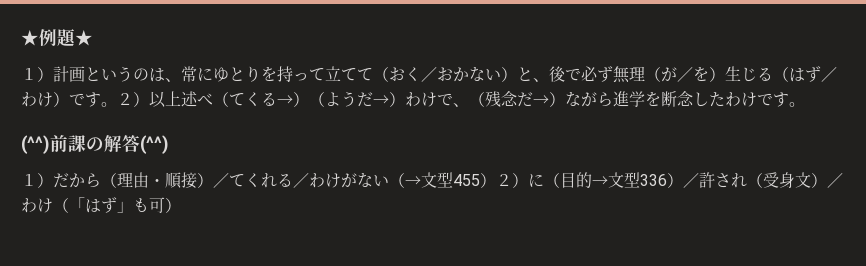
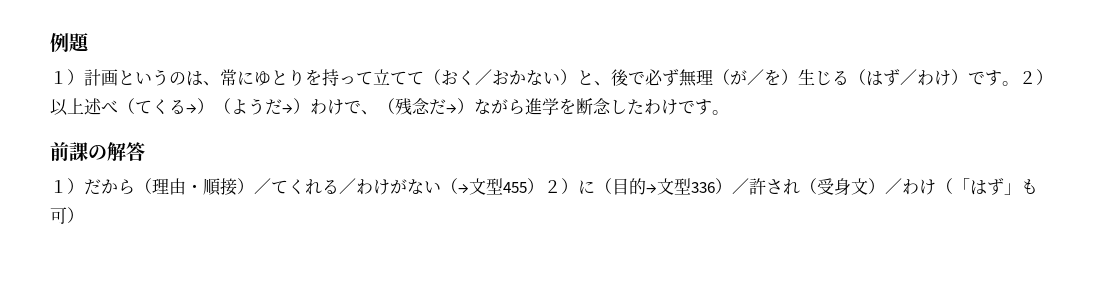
[21,30,39,46] ★ -> (50, 42) none
[75,30,93,46] ★ -> (90, 42) none
[21,135,50,154] (^^) -> (729, 112) none
[140,135,169,154] (^^) -> (145, 151) none

